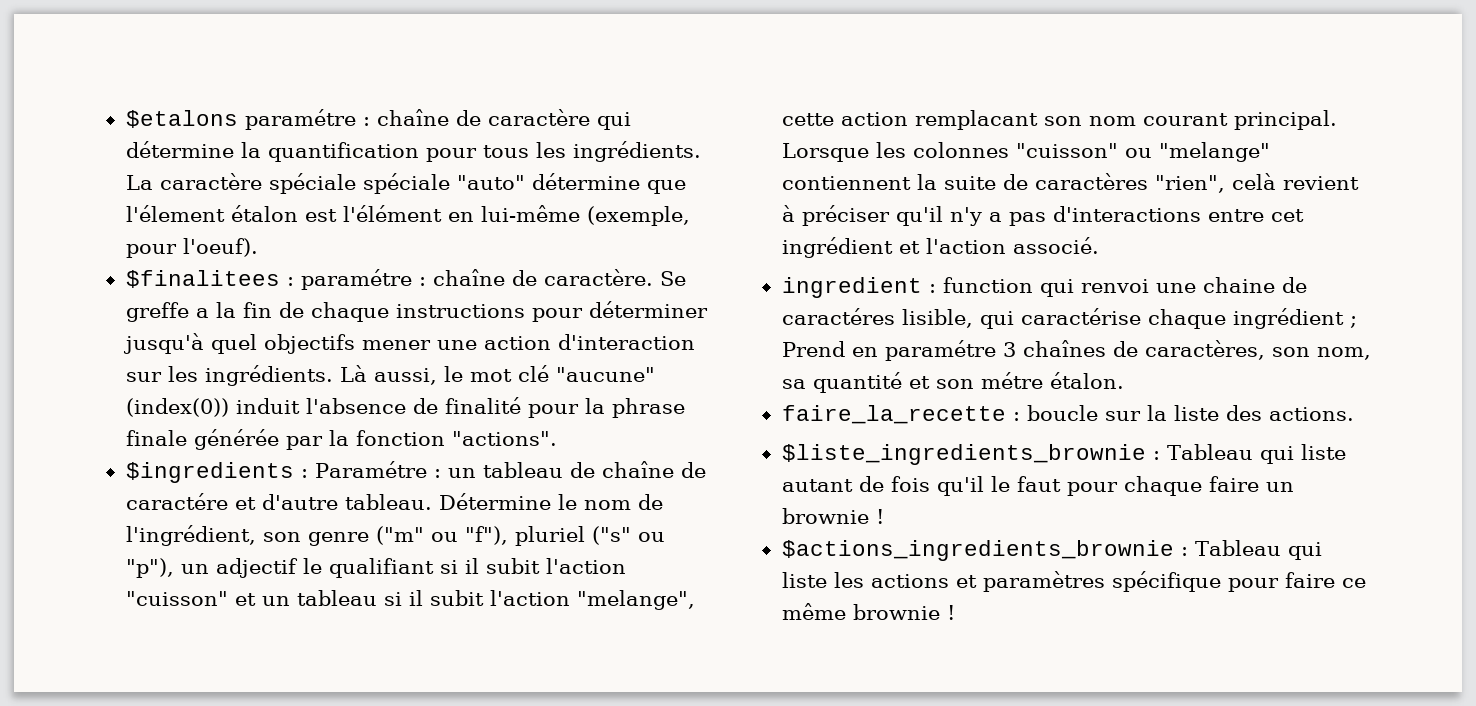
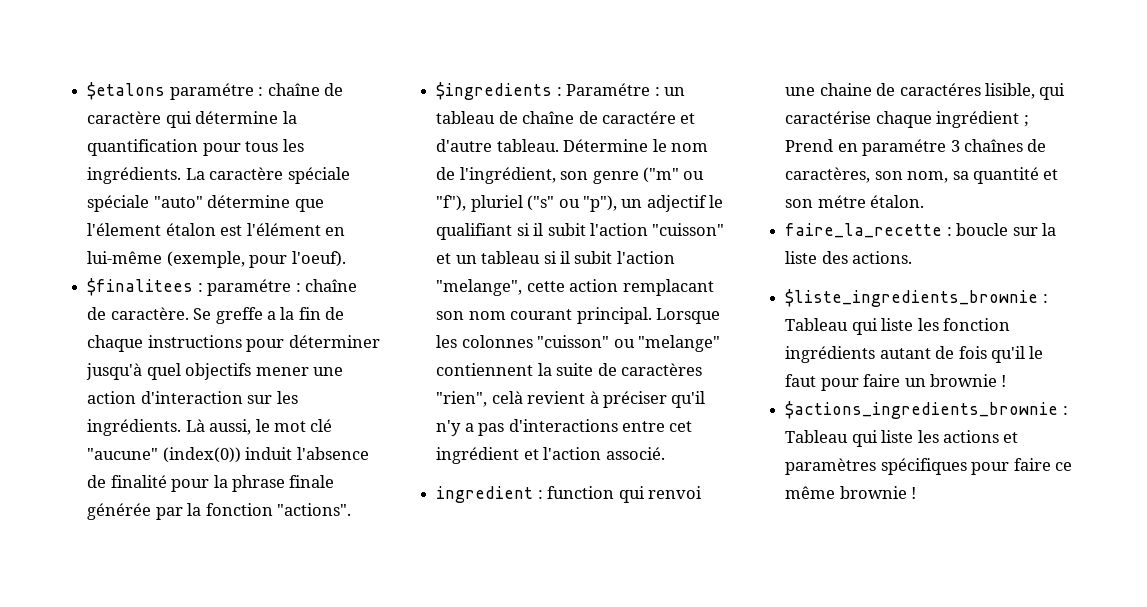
(1346, 452) none -> [917,318,1010,331] [785,346,876,363] les fonction ingrédients
[1123,476,1202,496] chaque -> (859, 384) none
[1111,571,1221,592] spécifique -> [880,458,967,475] spécifiques

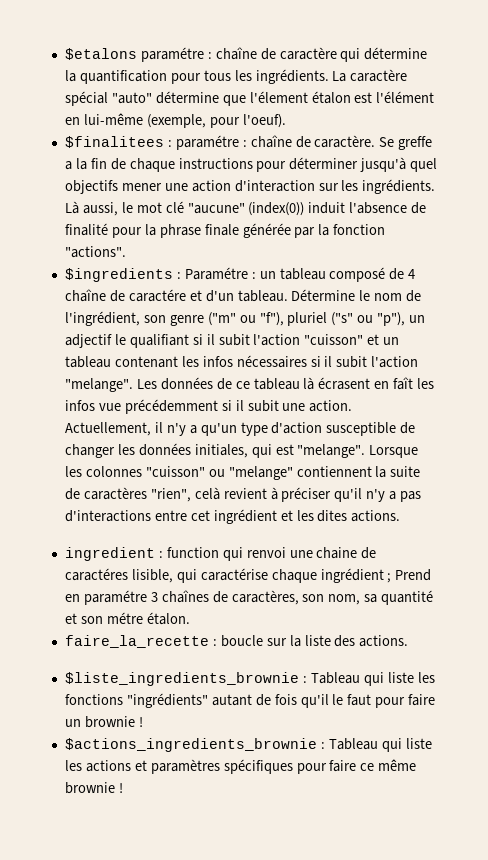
[287,167,350,184] [87,195,150,212] spéciale spéciale -> [64,91,108,106] spécial
[498,111,518,124] de -> [329,267,416,282] composé de 4
[436,139,493,152] d'autre -> [205,290,234,302] d'un
[543,251,675,264] [436,279,714,296] [436,307,652,324] si il subit l'action "melange", cette action remplacant son nom courant principal. -> [114,355,419,368] [64,377,435,392] [64,399,353,414] [64,422,416,436] [64,443,366,458] contenant les infos nécessaires si il subit l'action "melange". Les données de ce tableau là écrasent en faît les infos vue précédemment si il subit une action. Actuellement, il n'y a qu'un type d'action susceptible de changer les données initiales, qui est "melange".
[543,447,665,460] l'action associé. -> [296,510,401,522] les dites actions.
[942,318,1010,331] [785,346,876,363] fonction ingrédients -> [64,693,208,708] fonctions "ingrédients"

